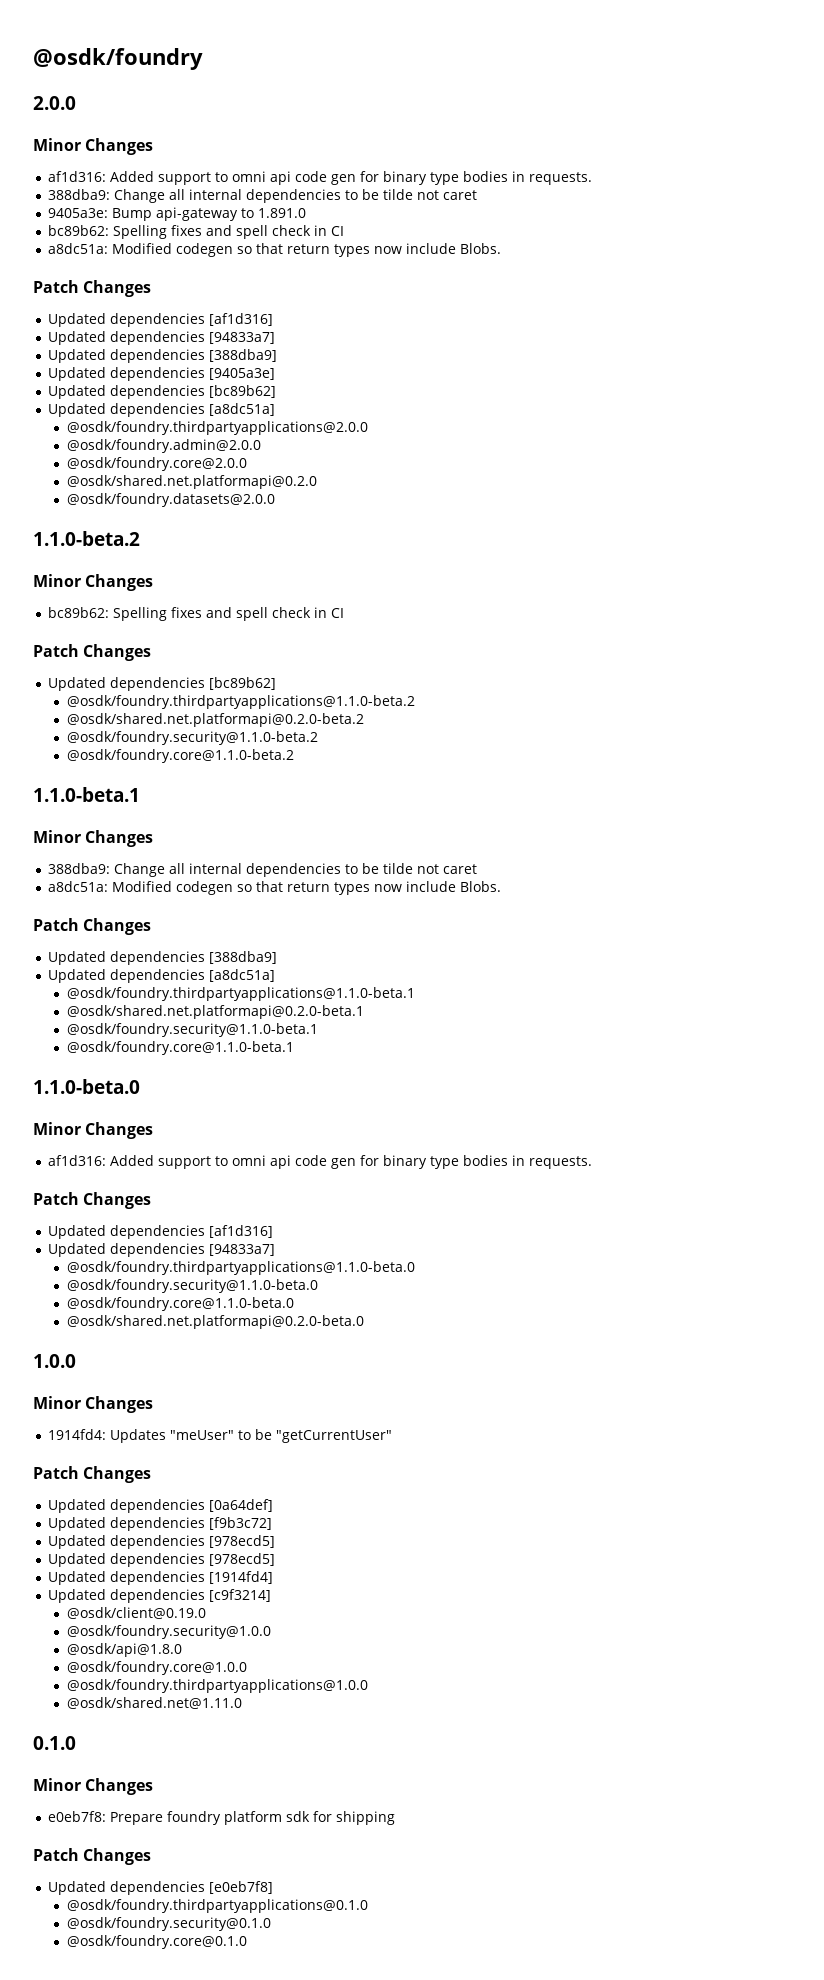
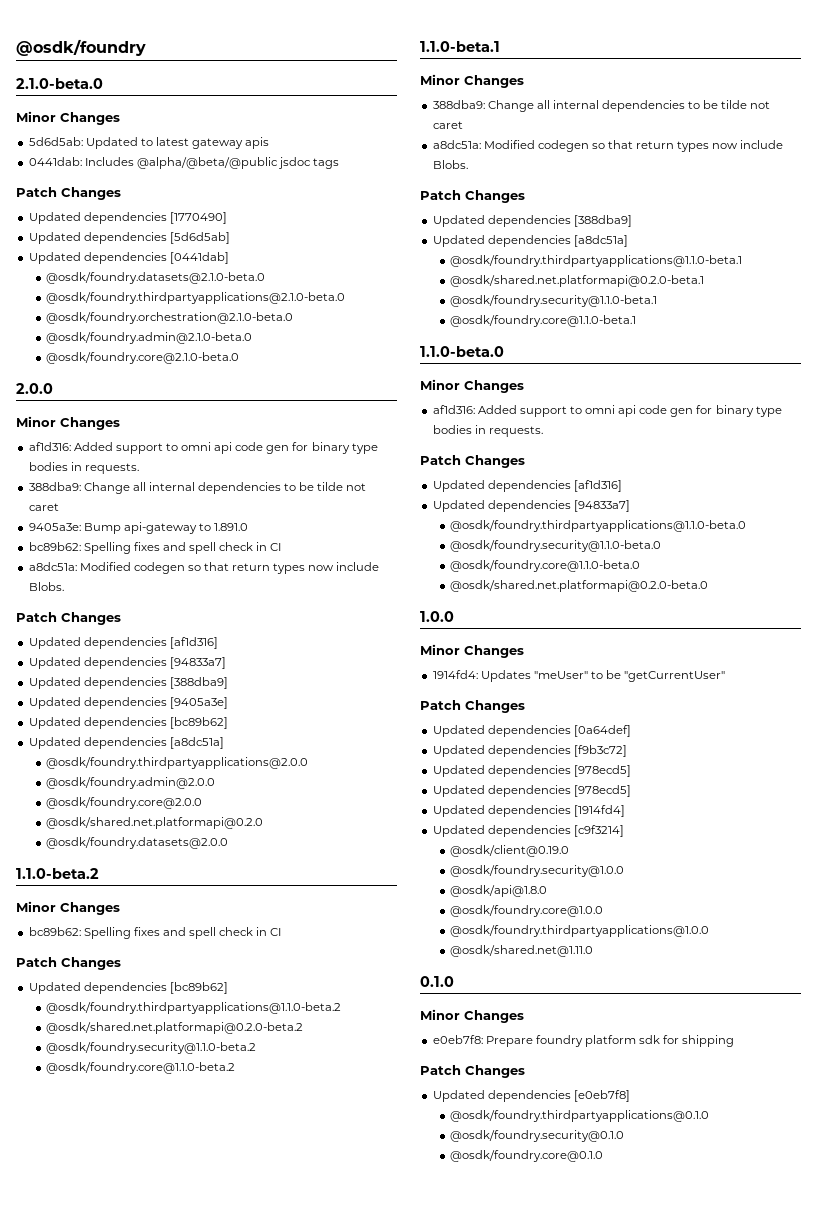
(203, 59) none -> [16,78,103,89] [16,111,120,125] [28,137,270,149] [28,157,340,169] [16,187,121,200] [28,212,227,224] [28,232,230,244] [28,252,229,264] [46,272,266,284] [46,292,346,304] [46,312,294,324] [46,332,253,344] [46,352,240,364] // 2.1.0-beta.0 // Minor Changes // 5d6d5ab: Updated to latest gateway apis // 0441dab: Includes @alpha/@beta/@public jsdoc tags // Patch Changes // Updated dependencies [1770490] // Updated dependencies [5d6d5ab] // Updated dependencies [0441dab] // @osdk/foundry.datasets@2.1.0-beta.0 // @osdk/foundry.thirdpartyapplications@2.1.0-beta.0 // @osdk/foundry.orchestration@2.1.0-beta.0 // @osdk/foundry.admin@2.1.0-beta.0 // @osdk/foundry.core@2.1.0-beta.0

